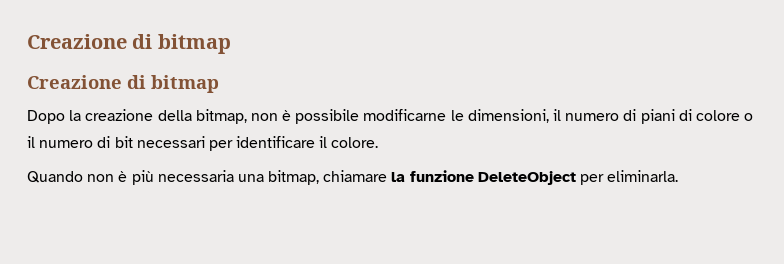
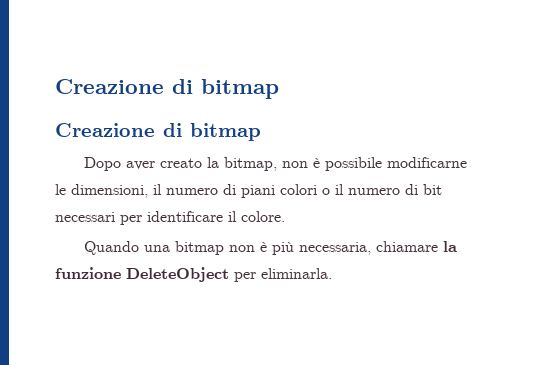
[69,109,192,121] la creazione della -> [126,157,220,170] aver creato la
[678,109,740,121] di colore -> [280,184,317,195] colori
(83, 177) none -> [144,241,225,255] una bitmap
[157,170,320,185] necessaria una bitmap, -> [299,242,372,255] necessaria,

